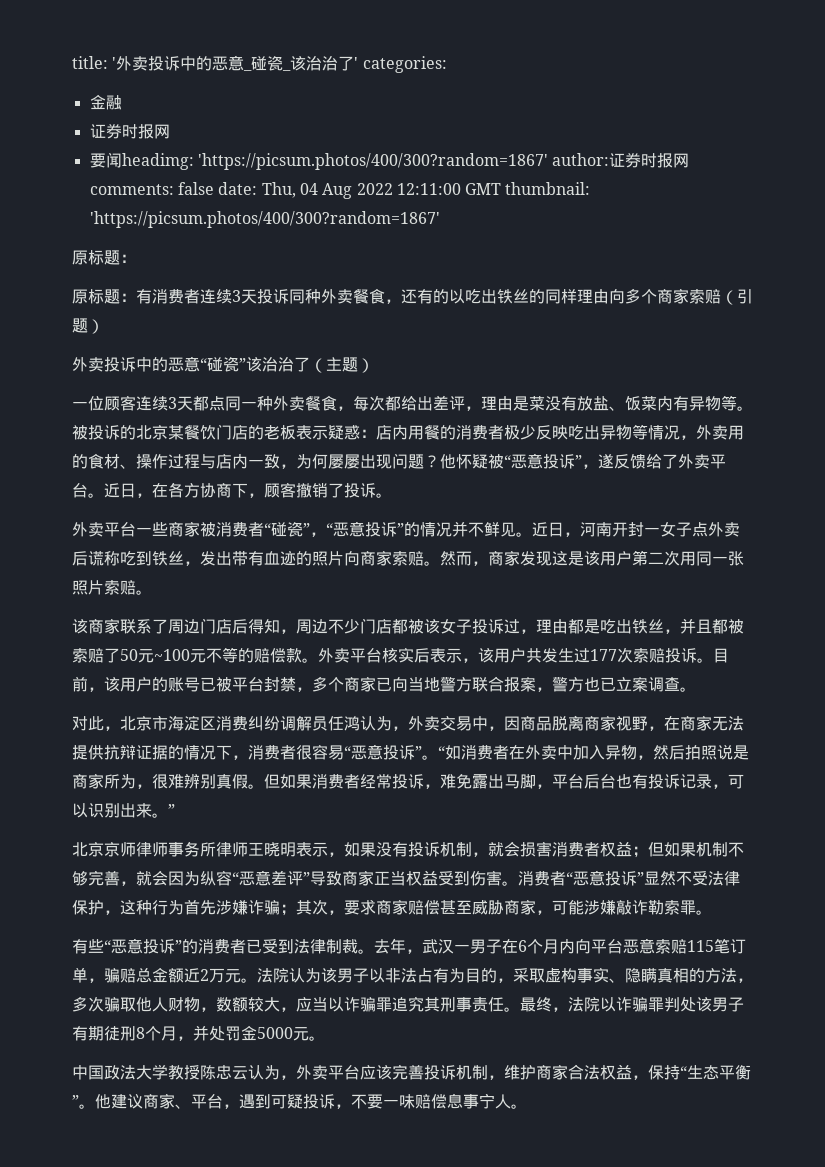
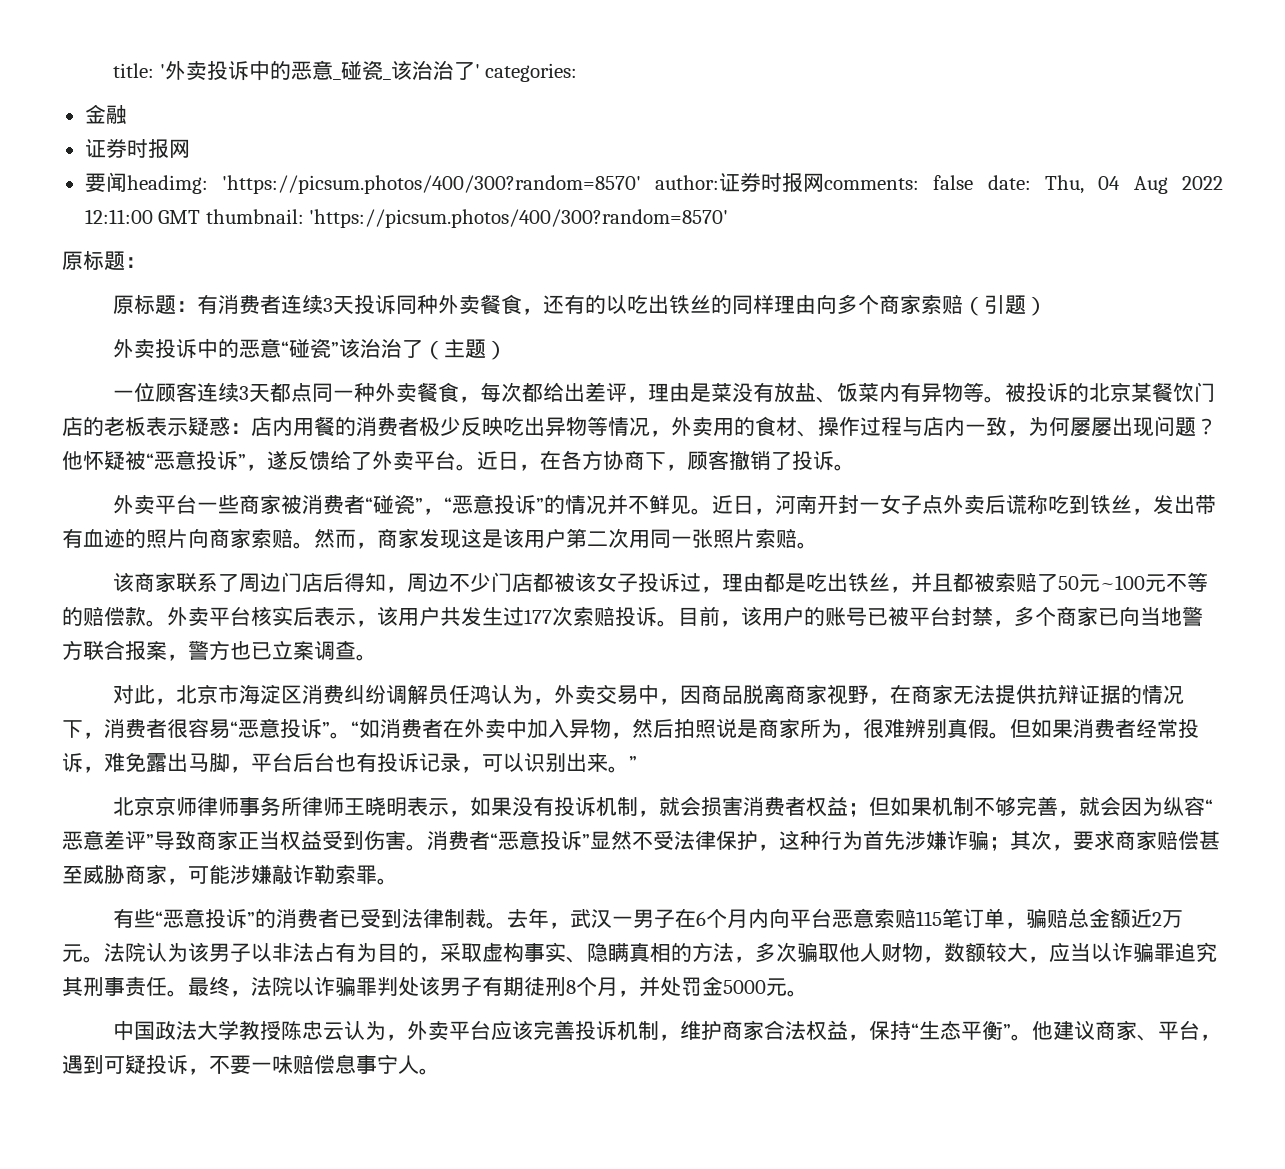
[197,153,548,170] 'https://picsum.photos/400/300?random=1867' -> [221,175,641,194] 'https://picsum.photos/400/300?random=8570'
[89,211,440,228] 'https://picsum.photos/400/300?random=1867' -> [309,209,729,228] 'https://picsum.photos/400/300?random=8570'

